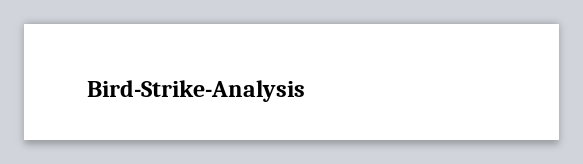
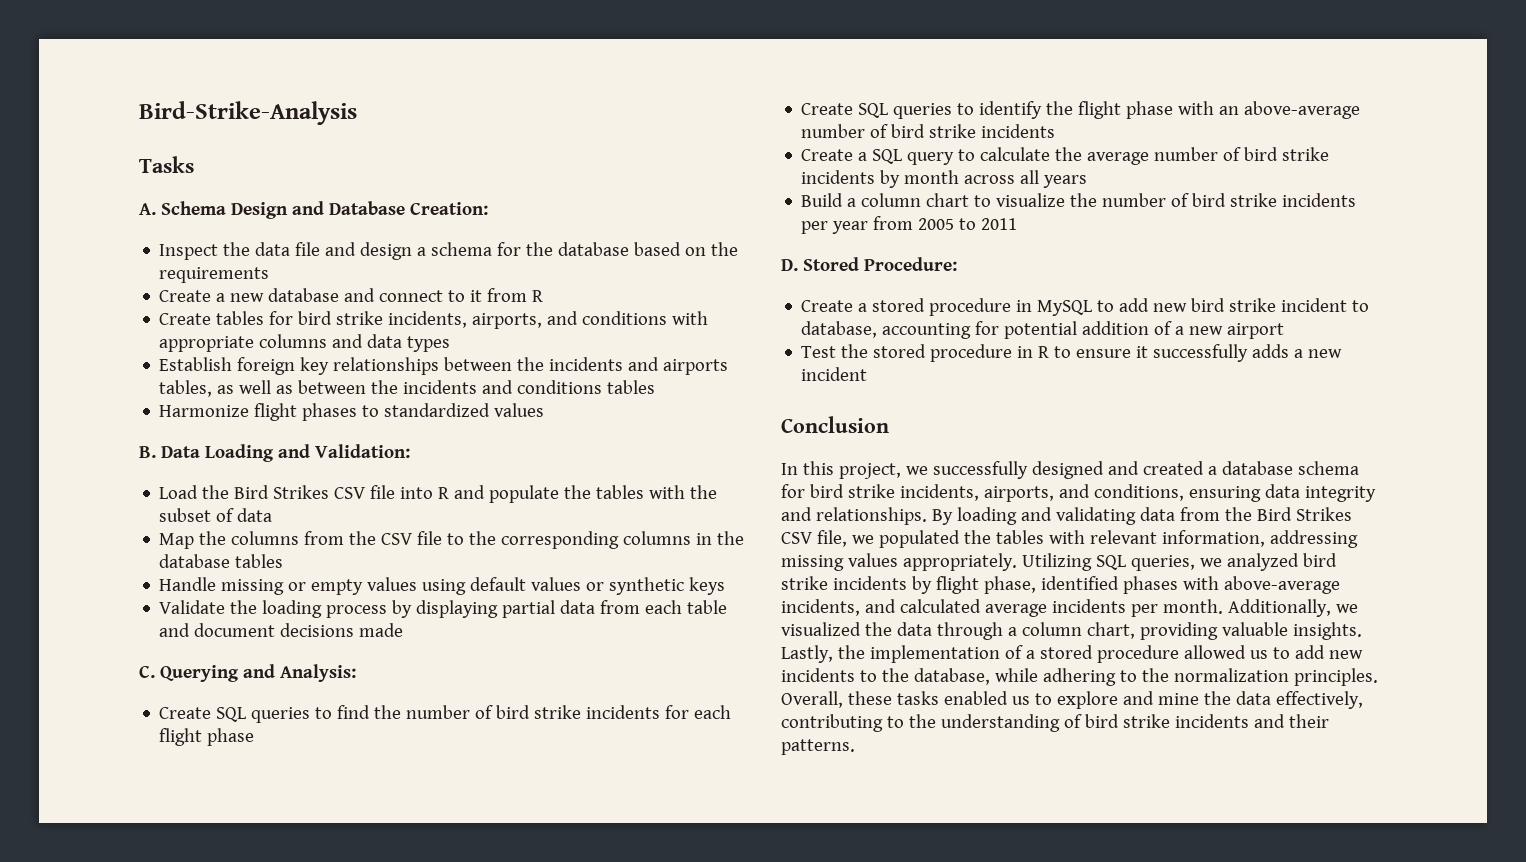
(305, 91) none -> [139,156,194,173] [139,201,488,219] [159,242,739,260] [159,267,270,283] [159,288,544,302] [159,311,709,329] [159,334,451,352] [159,357,729,375] [159,380,656,397] [159,403,545,421] [139,444,410,462] [159,485,718,503] [159,508,273,522] [159,531,745,549] [159,554,284,568] [159,577,726,595] [159,600,728,618] [159,623,404,637] [139,664,356,682] [159,705,732,723] [159,728,255,746] [801,101,1361,119] [801,124,1056,138] [801,147,1330,165] [801,170,1088,188] [801,193,1357,207] [801,216,1018,234] [781,257,957,271] [801,298,1370,316] [801,321,1285,339] [801,344,1343,362] [801,367,868,381] [781,416,889,433] [781,461,1359,479] [781,484,1376,502] [781,507,1352,525] [781,530,1358,548] [781,553,1337,571] [781,576,1340,594] [781,599,1358,617] [781,622,1362,640] [781,645,1363,663] [781,668,1378,686] [781,691,1363,709] [781,714,1329,732] [781,739,855,755] // Tasks // A. Schema Design and Database Creation: // Inspect the data file and design a schema for the database based on the requirements // Create a new database and connect to it from R // Create tables for bird strike incidents, airports, and conditions with appropriate columns and data types // Establish foreign key relationships between the incidents and airports tables, as well as between the incidents and conditions tables // Harmonize flight phases to standardized values // B. Data Loading and Validation: // Load the Bird Strikes CSV file into R and populate the tables with the subset of data // Map the columns from the CSV file to the corresponding columns in the database tables // Handle missing or empty values using default values or synthetic keys // Validate the loading process by displaying partial data from each table and document decisions made // C. Querying and Analysis: // Create SQL queries to find the number of bird strike incidents for each flight phase // Create SQL queries to identify the flight phase with an above-average number of bird strike incidents // Create a SQL query to calculate the average number of bird strike incidents by month across all years // Build a column chart to visualize the number of bird strike incidents per year from 2005 to 2011 // D. Stored Procedure: // Create a stored procedure in MySQL to add new bird strike incident to database, accounting for potential addition of a new airport // Test the stored procedure in R to ensure it successfully adds a new incident // Conclusion // In this project, we successfully designed and created a database schema for bird strike incidents, airports, and conditions, ensuring data integrity and relationships. By loading and validating data from the Bird Strikes CSV file, we populated the tables with relevant information, addressing missing values appropriately. Utilizing SQL queries, we analyzed bird strike incidents by flight phase, identified phases with above-average incidents, and calculated average incidents per month. Additionally, we visualized the data through a column chart, providing valuable insights. Lastly, the implementation of a stored procedure allowed us to add new incidents to the database, while adhering to the normalization principles. Overall, these tasks enabled us to explore and mine the data effectively, contributing to the understanding of bird strike incidents and their patterns.

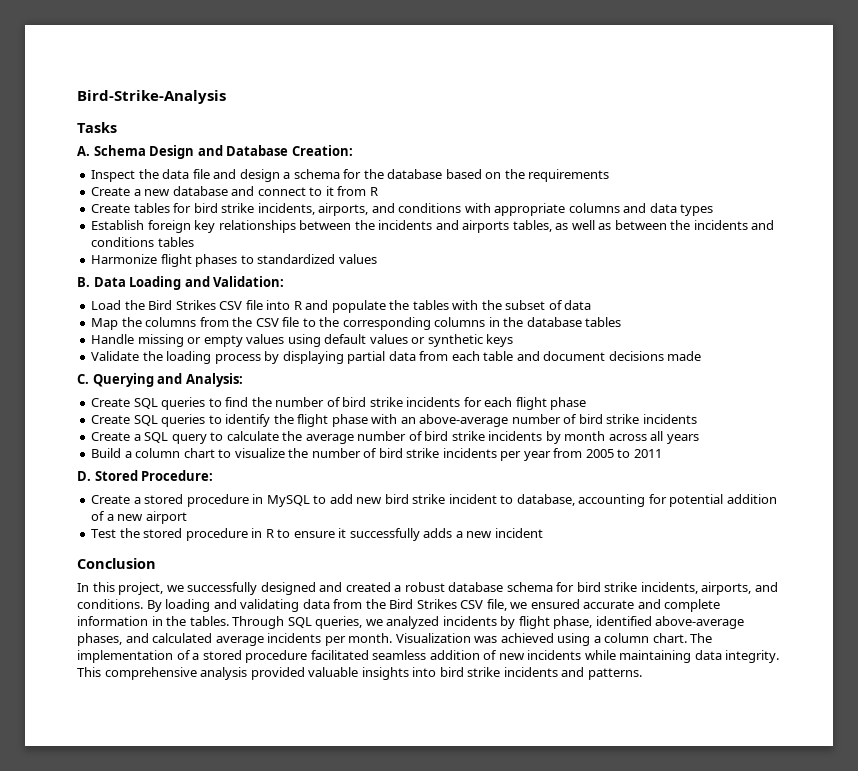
(1217, 470) none -> [404,582,445,592] robust
[1093,484,1376,502] [781,507,927,525] conditions, ensuring data integrity and relationships. -> [77,599,143,609] conditions.
[878,530,1358,548] [781,553,1092,571] populated the tables with relevant information, addressing missing values appropriately. Utilizing -> [530,599,721,612] [77,616,285,629] ensured accurate and complete information in the tables. Through
[1302,553,1337,567] [781,576,828,590] bird strike -> (440, 622) none
[1122,576,1340,594] [781,599,860,616] phases with above-average incidents, -> [655,616,745,629] [77,633,122,646] above-average phases,
[1227,599,1358,617] [781,622,1362,640] [781,645,865,663] Additionally, we visualized the data through a column chart, providing valuable insights. Lastly, the -> [395,633,713,646] Visualization was achieved using a column chart. The
[1183,645,1363,659] [781,668,1378,686] [781,691,1363,709] [781,714,1082,732] allowed us to add new incidents to the database, while adhering to the normalization principles. Overall, these tasks enabled us to explore and mine the data effectively, contributing to the understanding of -> [310,650,780,663] [77,667,437,680] facilitated seamless addition of new incidents while maintaining data integrity. This comprehensive analysis provided valuable insights into
[1288,714,1329,728] their -> (585, 672) none

